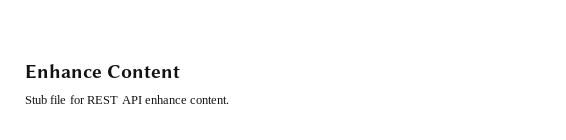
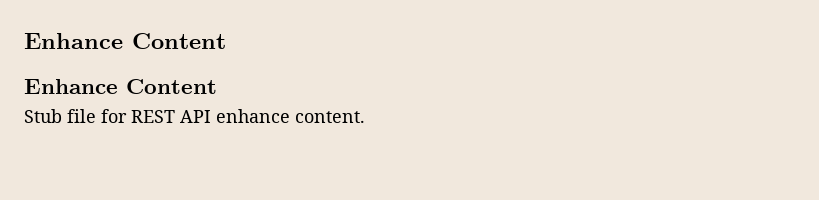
[25,64,181,79] Enhance Content -> [24,33,226,49] [24,79,217,94] Enhance Content // Enhance Content

